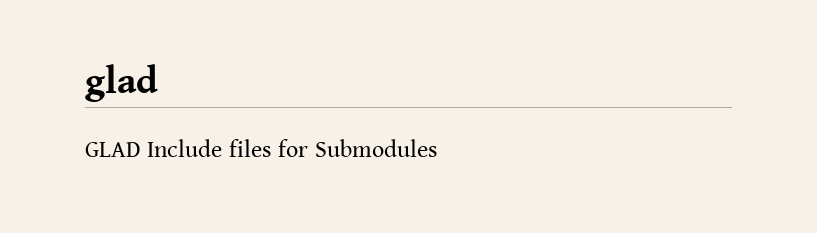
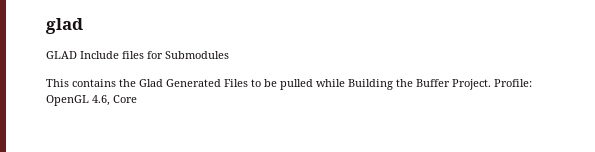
(438, 148) none -> [46,79,532,90] [46,95,137,106] // This contains the Glad Generated Files to be pulled while Building the Buffer Project. Profile: OpenGL 4.6, Core

